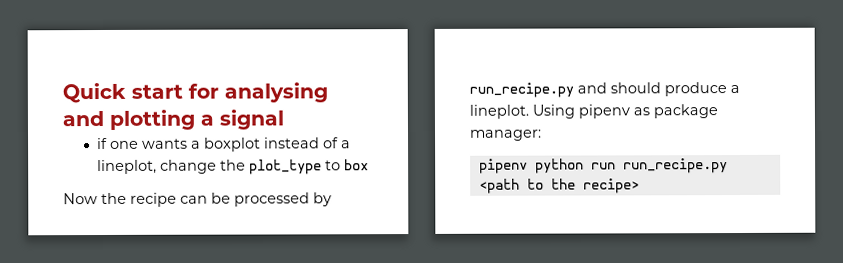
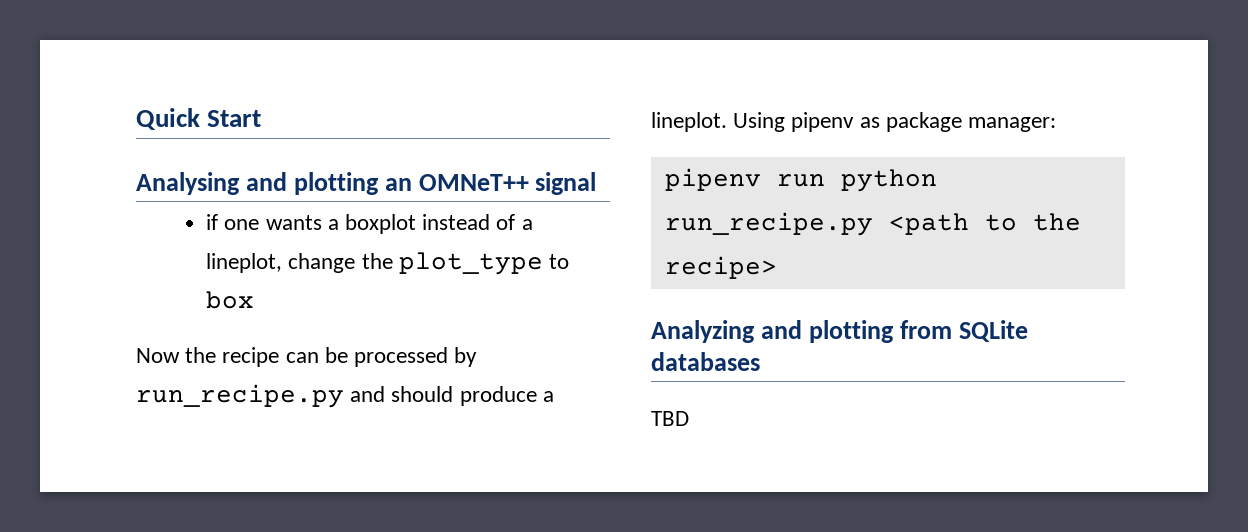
[131,82,328,103] [62,109,214,130] start for analysing and plotting a -> [207,110,262,127] [136,172,529,195] Start // Analysing and plotting an OMNeT++
[534,158,616,174] python run -> [776,169,937,192] run python
(640, 186) none -> [651,320,1028,343] [651,352,760,371] [651,411,689,426] // Analyzing and plotting from SQLite databases // TBD

